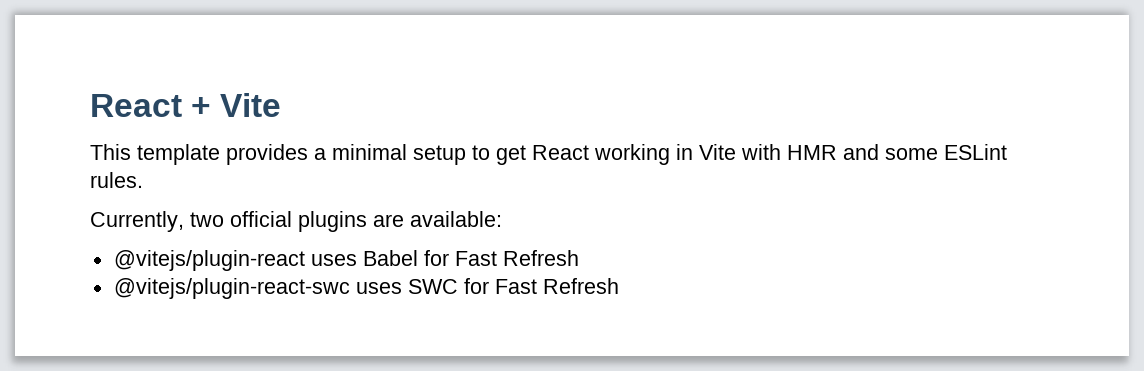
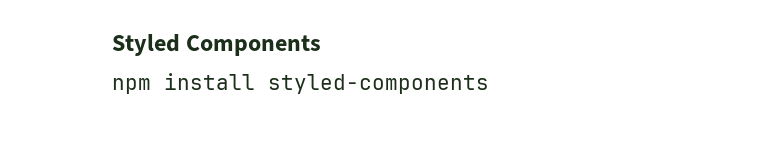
[90,93,282,117] [90,144,1007,165] [90,172,143,188] [90,211,502,232] [113,250,579,271] [113,278,619,299] React + Vite // This template provides a minimal setup to get React working in Vite with HMR and some ESLint rules. // Currently, two official plugins are available: // @vitejs/plugin-react uses Babel for Fast Refresh // @vitejs/plugin-react-swc uses SWC for Fast Refresh -> [112,34,322,56] [112,73,489,94] Styled Components // npm install styled-components

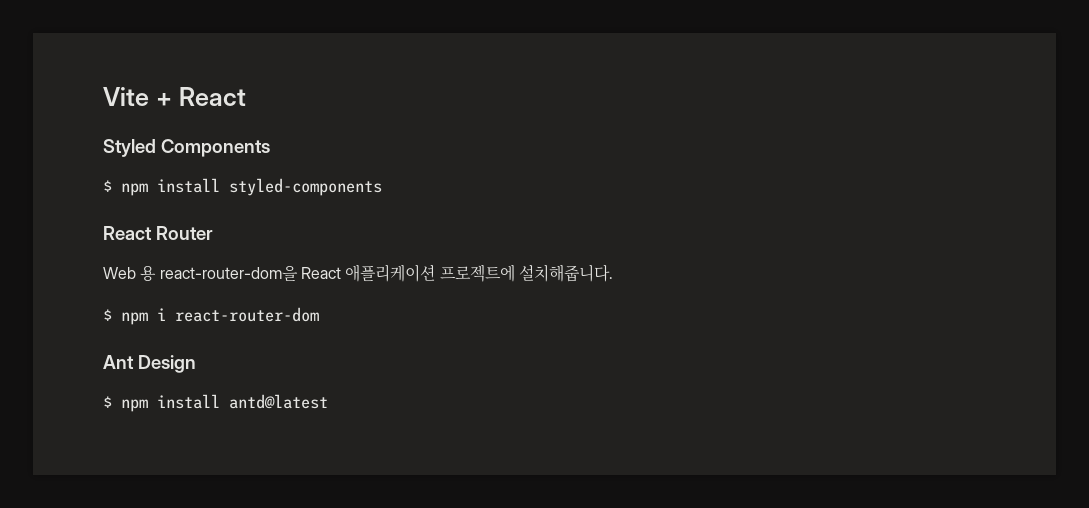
(112, 45) none -> [103,87,246,106] Vite + React //
(322, 45) none -> [103,180,112,192] $
(489, 84) none -> [103,226,213,240] [103,264,613,282] [103,307,319,325] [103,355,196,373] [103,394,328,412] // React Router // Web 용 react-router-dom을 React 애플리케이션 프로젝트에 설치해줍니다. // $ npm i react-router-dom // Ant Design // $ npm install antd@latest

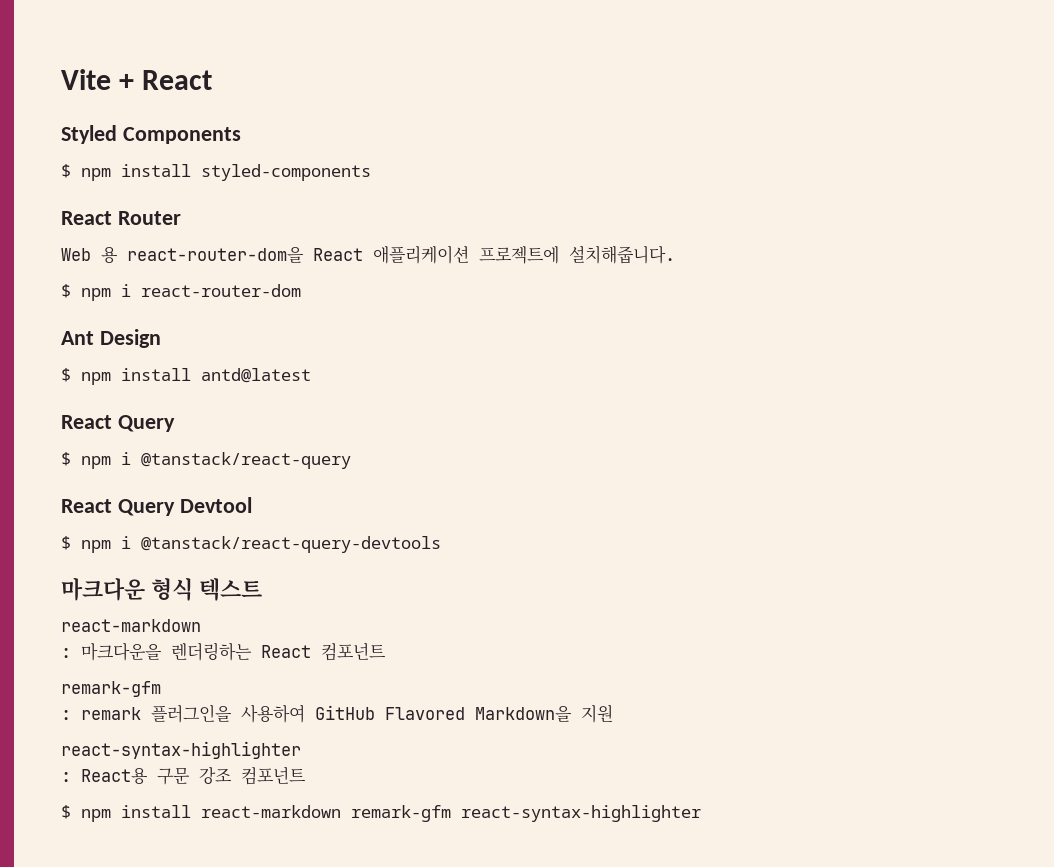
(328, 401) none -> [61,415,175,432] [61,452,351,469] [61,497,252,516] [61,536,441,553] [61,577,262,601] [61,619,201,632] [61,642,386,661] [61,681,161,697] [61,704,613,723] [61,741,301,759] [61,766,306,785] [61,805,701,822] // React Query // $ npm i @tanstack/react-query // React Query Devtool // $ npm i @tanstack/react-query-devtools // 마크다운 형식 텍스트 // react-markdown // : 마크다운을 렌더링하는 React 컴포넌트 // remark-gfm // : remark 플러그인을 사용하여 GitHub Flavored Markdown을 지원 // react-syntax-highlighter // : React용 구문 강조 컴포넌트 // $ npm install react-markdown remark-gfm react-syntax-highlighter

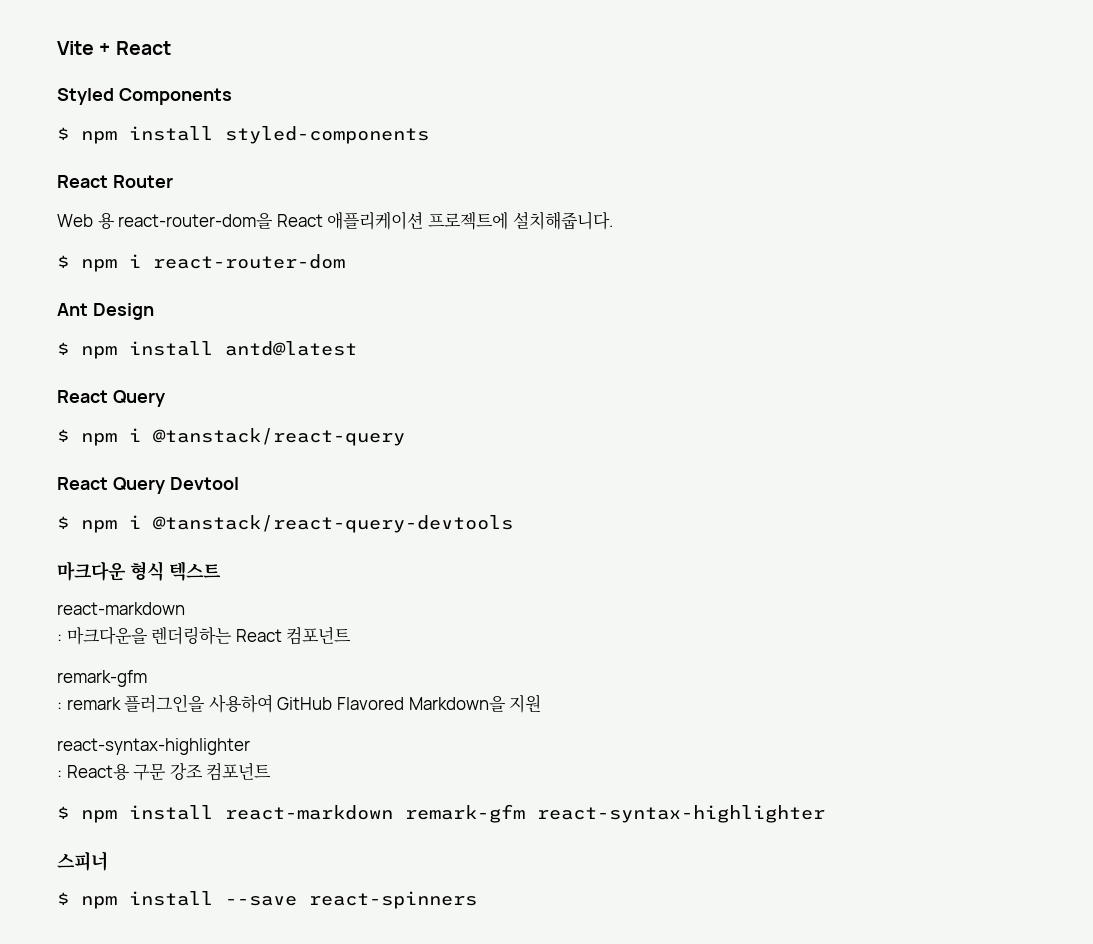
(701, 813) none -> [57,851,108,871] [57,891,477,909] // 스피너 // $ npm install --save react-spinners

